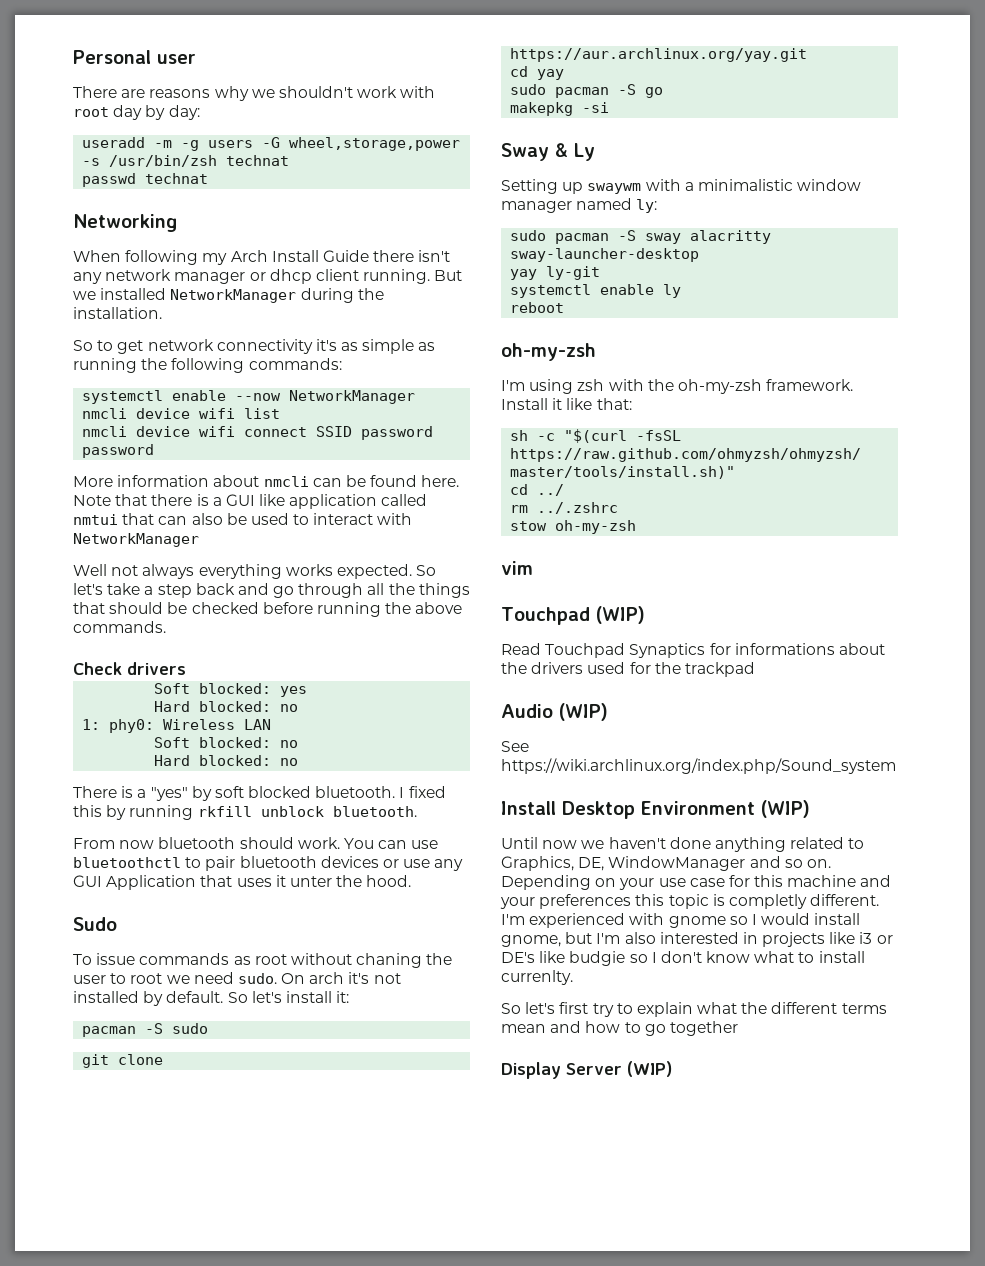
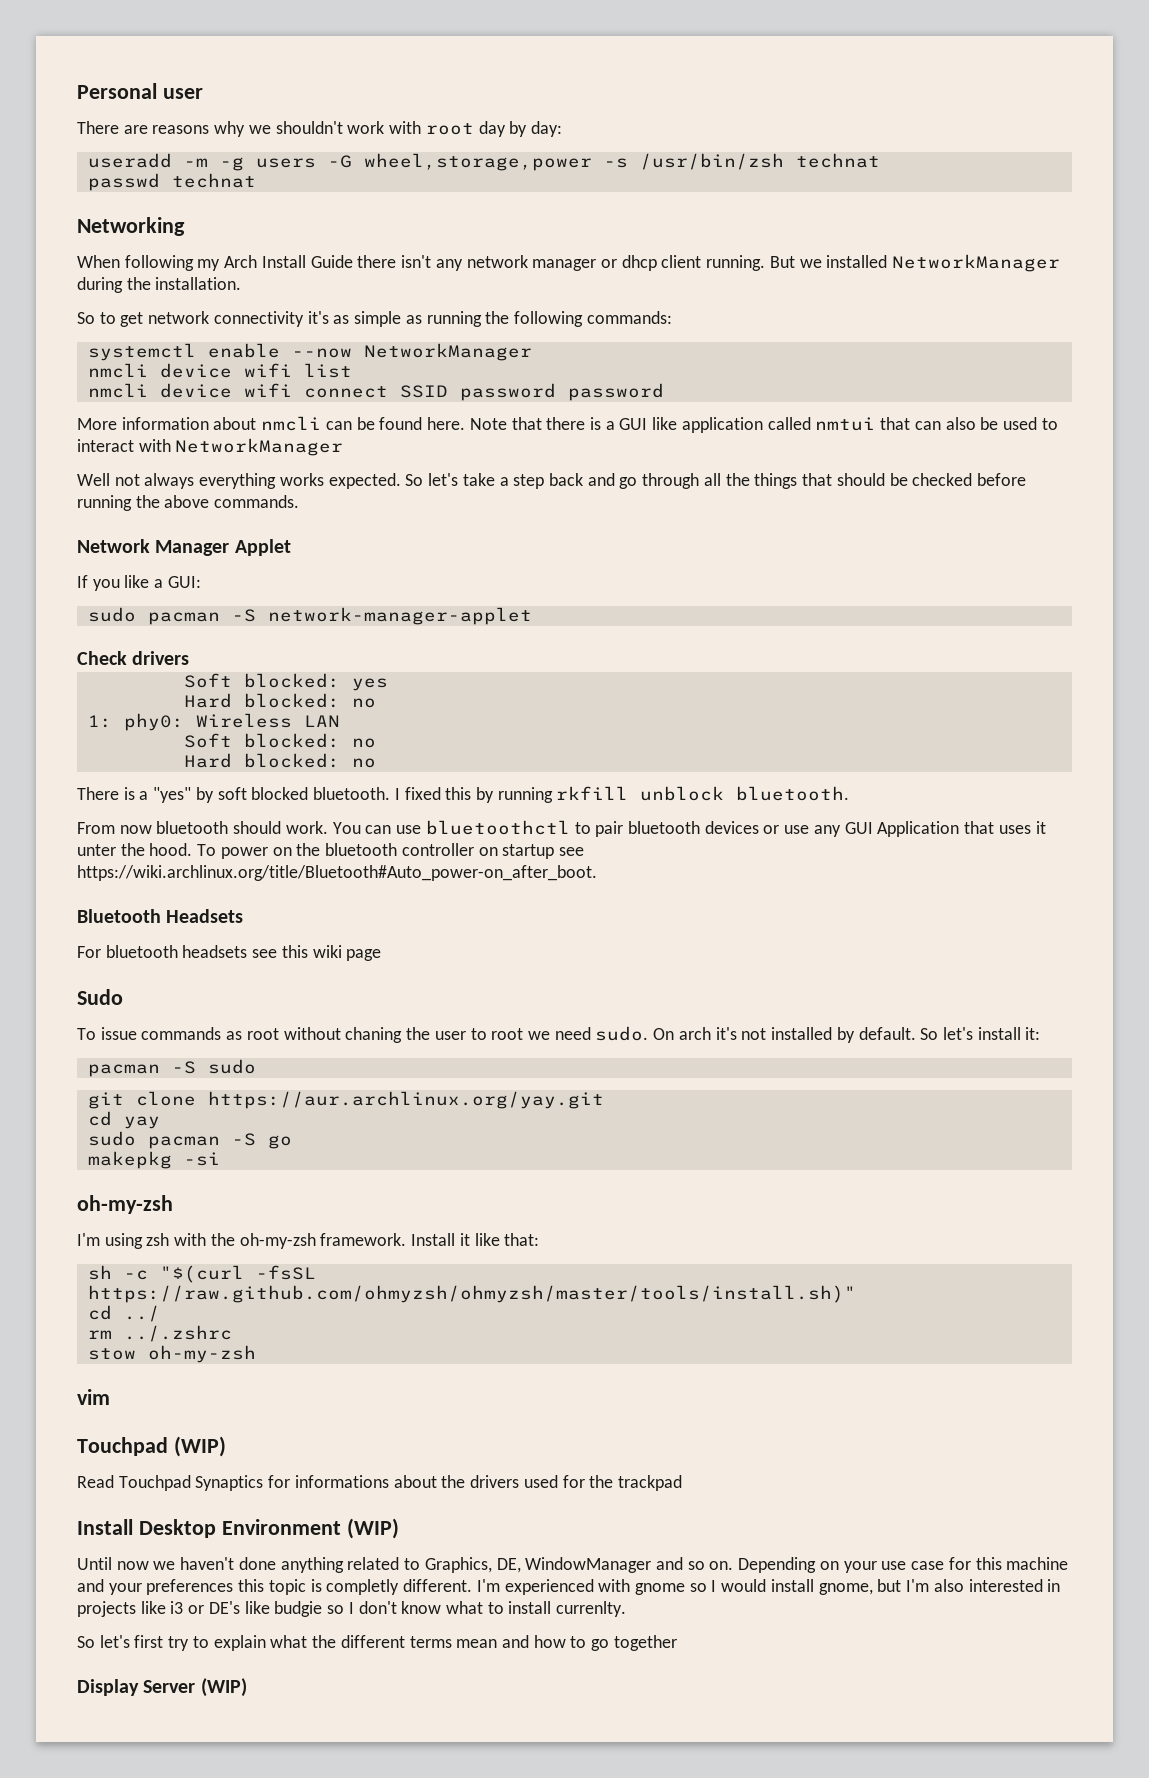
(166, 627) none -> [77,539,291,556] [77,575,201,591] [87,607,532,625] // Network Manager Applet // If you like a GUI: // sudo pacman -S network-manager-applet
(412, 881) none -> [197,843,584,859] [77,865,597,881] [77,909,244,923] [77,945,382,961] To power on the bluetooth controller on startup see https://wiki.archlinux.org/title/Bluetooth#Auto_power-on_after_boot. // Bluetooth Headsets // For bluetooth headsets see this wiki page
[501,143,595,161] [501,179,862,194] [501,198,658,213] [510,230,772,244] [510,248,700,262] [510,266,601,280] [510,284,682,298] [510,302,565,313] // Sway & Ly // Setting up swaywm with a minimalistic window manager named ly: // sudo pacman -S sway alacritty sway-launcher-desktop // yay ly-git // systemctl enable ly // reboot -> (220, 1159) none
[501,703,608,721] [501,741,529,752] [501,758,896,774] // Audio (WIP) // See https://wiki.archlinux.org/index.php/Sound_system -> (682, 1483) none

